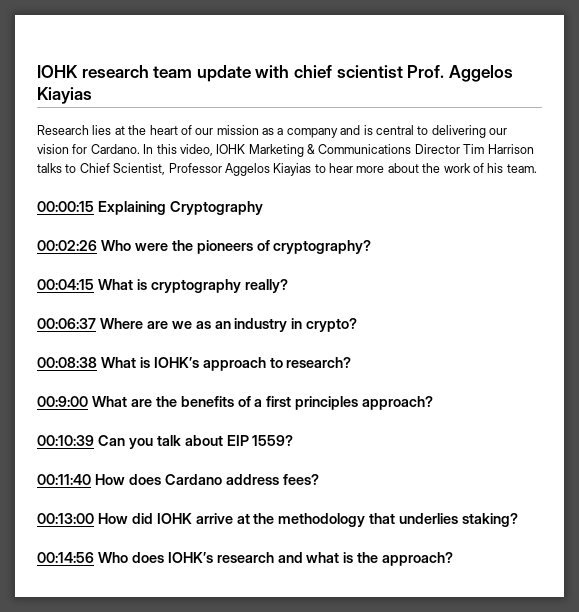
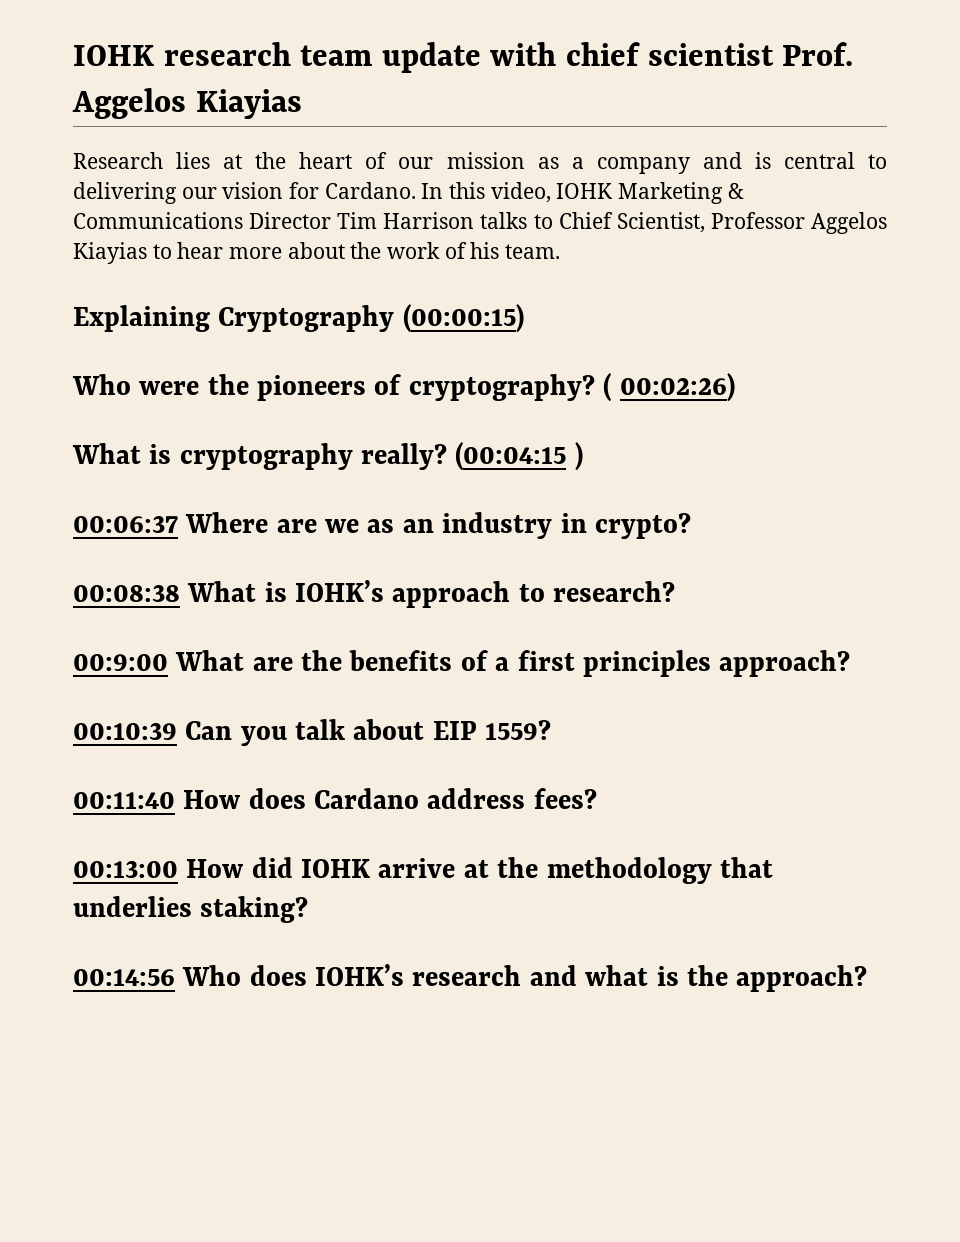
[37,201,94,212] 00:00:15 -> (561, 251) none
[37,240,97,251] // 00:02:26 -> [402,304,524,333] (00:00:15) //
[37,279,94,290] // 00:04:15 -> [603,373,735,402] ( 00:02:26) //
(288, 286) none -> [455,442,583,471] (00:04:15 )

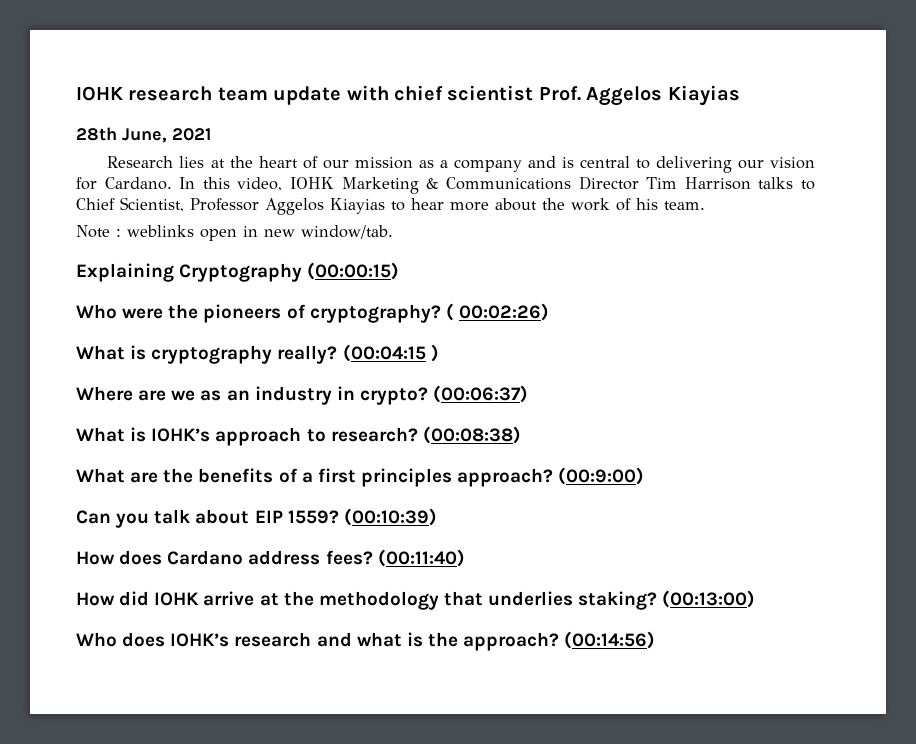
(302, 104) none -> [76,127,211,143] // 28th June, 2021
(561, 251) none -> [76,225,393,241] // Note : weblinks open in new window/tab.
[73,516,178,533] 00:06:37 -> (439, 353) none
[73,585,180,602] // 00:08:38 -> [433,385,529,403] (00:06:37) //
[73,654,168,671] // 00:9:00 -> [422,426,521,444] (00:08:38) //
[73,723,177,740] // 00:10:39 -> [558,467,645,485] (00:9:00) //
[73,792,175,809] // 00:11:40 -> [343,508,437,526] (00:10:39) //
[73,861,178,878] // 00:13:00 -> [377,549,465,567] (00:11:40) //
[73,969,175,986] // 00:14:56 -> [662,590,756,608] (00:13:00) //
(868, 978) none -> [564,631,656,649] (00:14:56)

